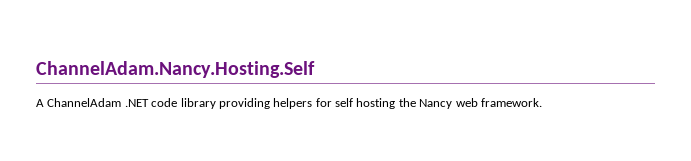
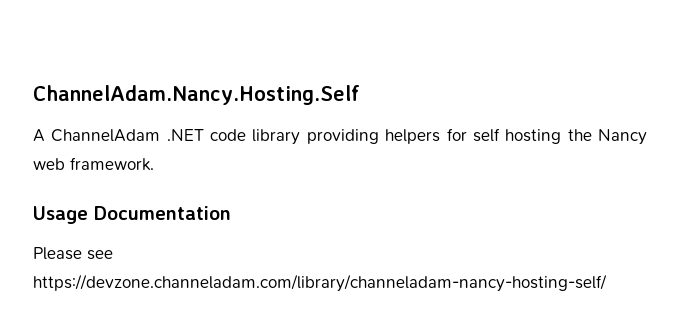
(542, 102) none -> [33,206,231,224] [33,247,113,260] [33,274,607,292] // Usage Documentation // Please see https://devzone.channeladam.com/library/channeladam-nancy-hosting-self/

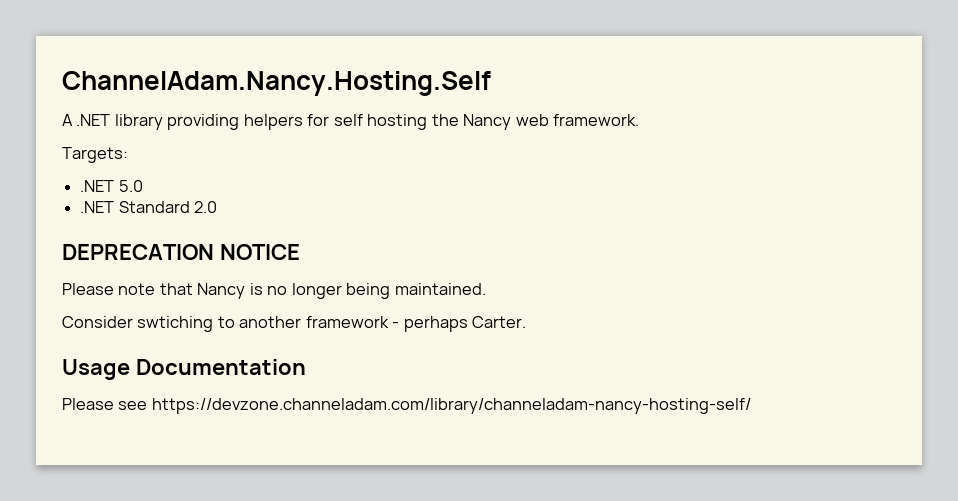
[51,129,247,142] ChannelAdam .NET code -> [76,114,111,126] .NET
(154, 164) none -> [62,147,128,163] [80,180,143,192] [80,201,218,213] [62,244,300,260] [62,283,486,299] [62,316,527,332] // Targets: // .NET 5.0 // .NET Standard 2.0 // DEPRECATION NOTICE // Please note that Nancy is no longer being maintained. // Consider swtiching to another framework - perhaps Carter.

